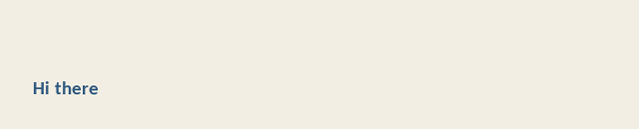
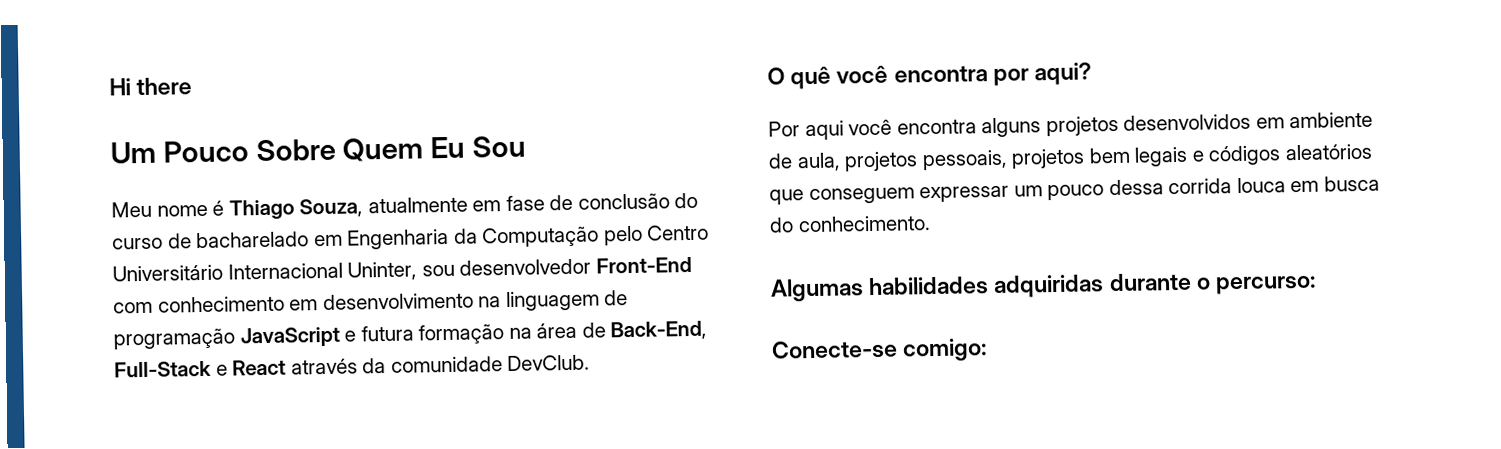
(100, 88) none -> [110,135,527,164] [111,192,699,220] [112,224,710,250] [112,256,692,282] [113,290,629,314] [113,320,708,350] [114,354,591,378] [767,62,1093,90] [768,111,1374,141] [768,143,1373,172] [769,175,1380,205] [769,215,931,233] [770,272,1317,302] [771,338,988,362] // Um Pouco Sobre Quem Eu Sou // Meu nome é Thiago Souza, atualmente em fase de conclusão do curso de bacharelado em Engenharia da Computação pelo Centro Universitário Internacional Uninter, sou desenvolvedor Front-End com conhecimento em desenvolvimento na linguagem de programação JavaScript e futura formação na área de Back-End, Full-Stack e React através da comunidade DevClub. // O quê você encontra por aqui? // Por aqui você encontra alguns projetos desenvolvidos em ambiente de aula, projetos pessoais, projetos bem legais e códigos aleatórios que conseguem expressar um pouco dessa corrida louca em busca do conhecimento. // Algumas habilidades adquiridas durante o percurso: // Conecte-se comigo:

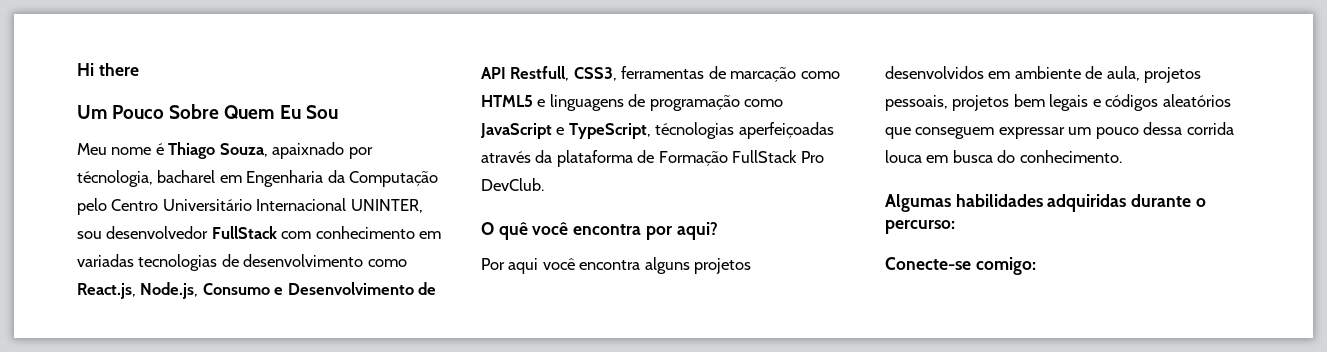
[367,192,699,214] [112,231,310,250] atualmente em fase de conclusão do curso de bacharelado -> [272,142,373,159] [77,170,216,187] apaixnado por técnologia, bacharel
[347,261,418,281] Uninter, -> [350,199,423,213] UNINTER,
[595,256,692,274] Front-End -> [211,226,277,239] FullStack
[322,290,600,312] desenvolvimento na linguagem -> [77,254,407,271] [77,282,437,299] [481,66,840,82] [481,94,624,111] variadas tecnologias de desenvolvimento como React.js, Node.js, Consumo e Desenvolvimento de API Restfull, CSS3, ferramentas de marcação como HTML5 e linguagens
(235, 339) none -> [744,99,784,107] como
[360,320,708,345] [114,356,503,378] futura formação na área de Back-End, Full-Stack e React através da comunidade -> [568,122,834,139] [481,150,824,167] TypeScript, técnologias aperfeiçoadas através da plataforma de Formação FullStack Pro

